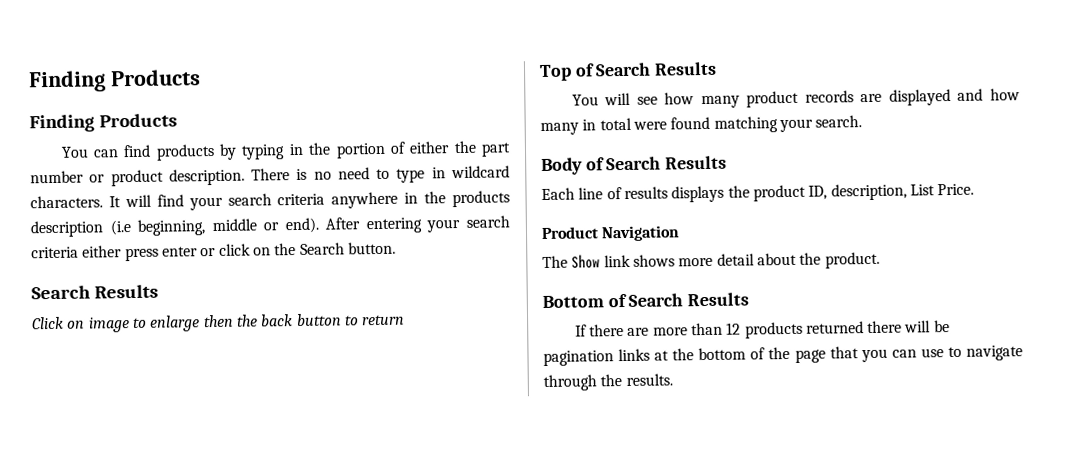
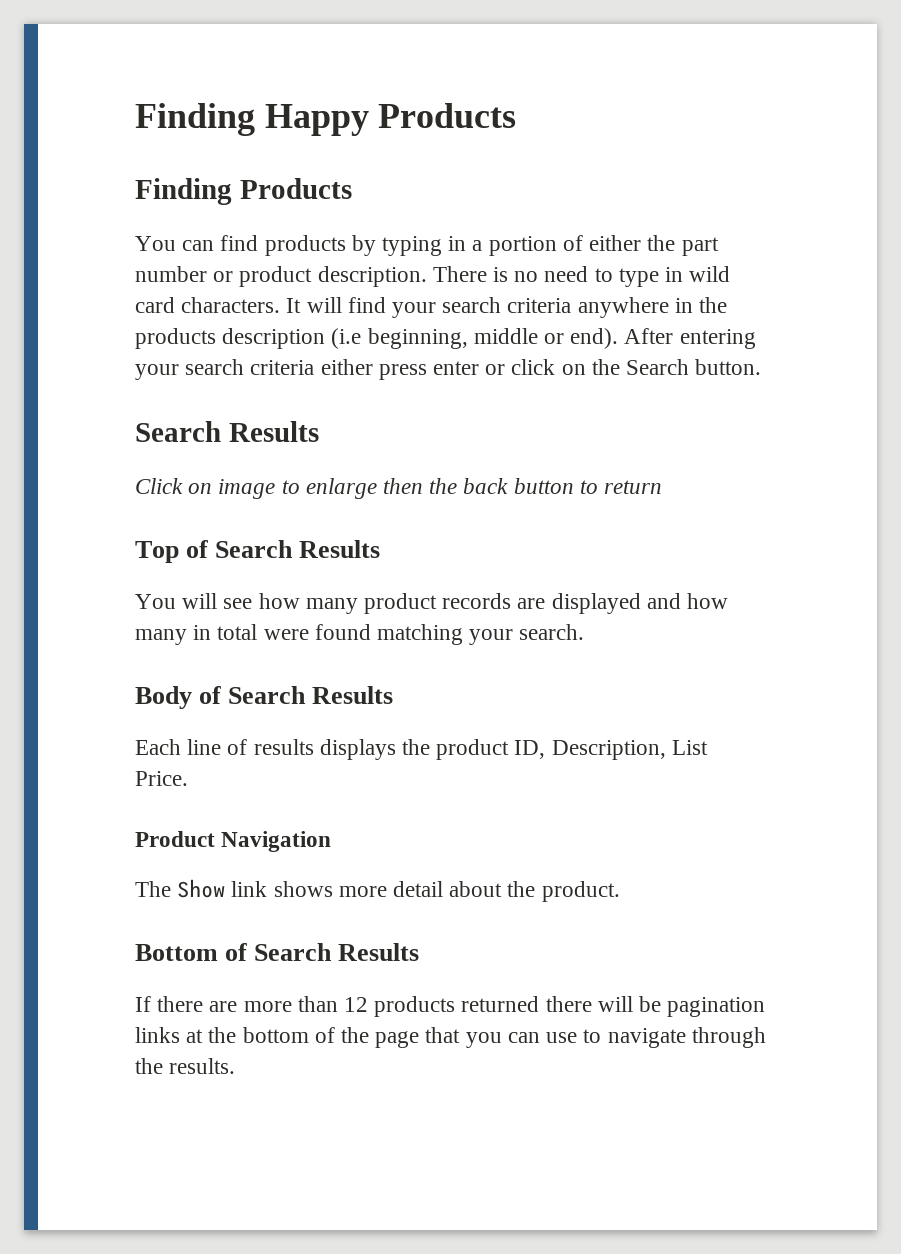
[28,70,106,93] Finding -> [135,103,369,136] Finding Happy
[308,142,332,155] the -> [472,240,483,251] a
[450,165,510,179] wildcard -> [689,266,731,282] [135,297,175,313] wild card
[830,183,907,201] description, -> [551,740,666,760] Description,

